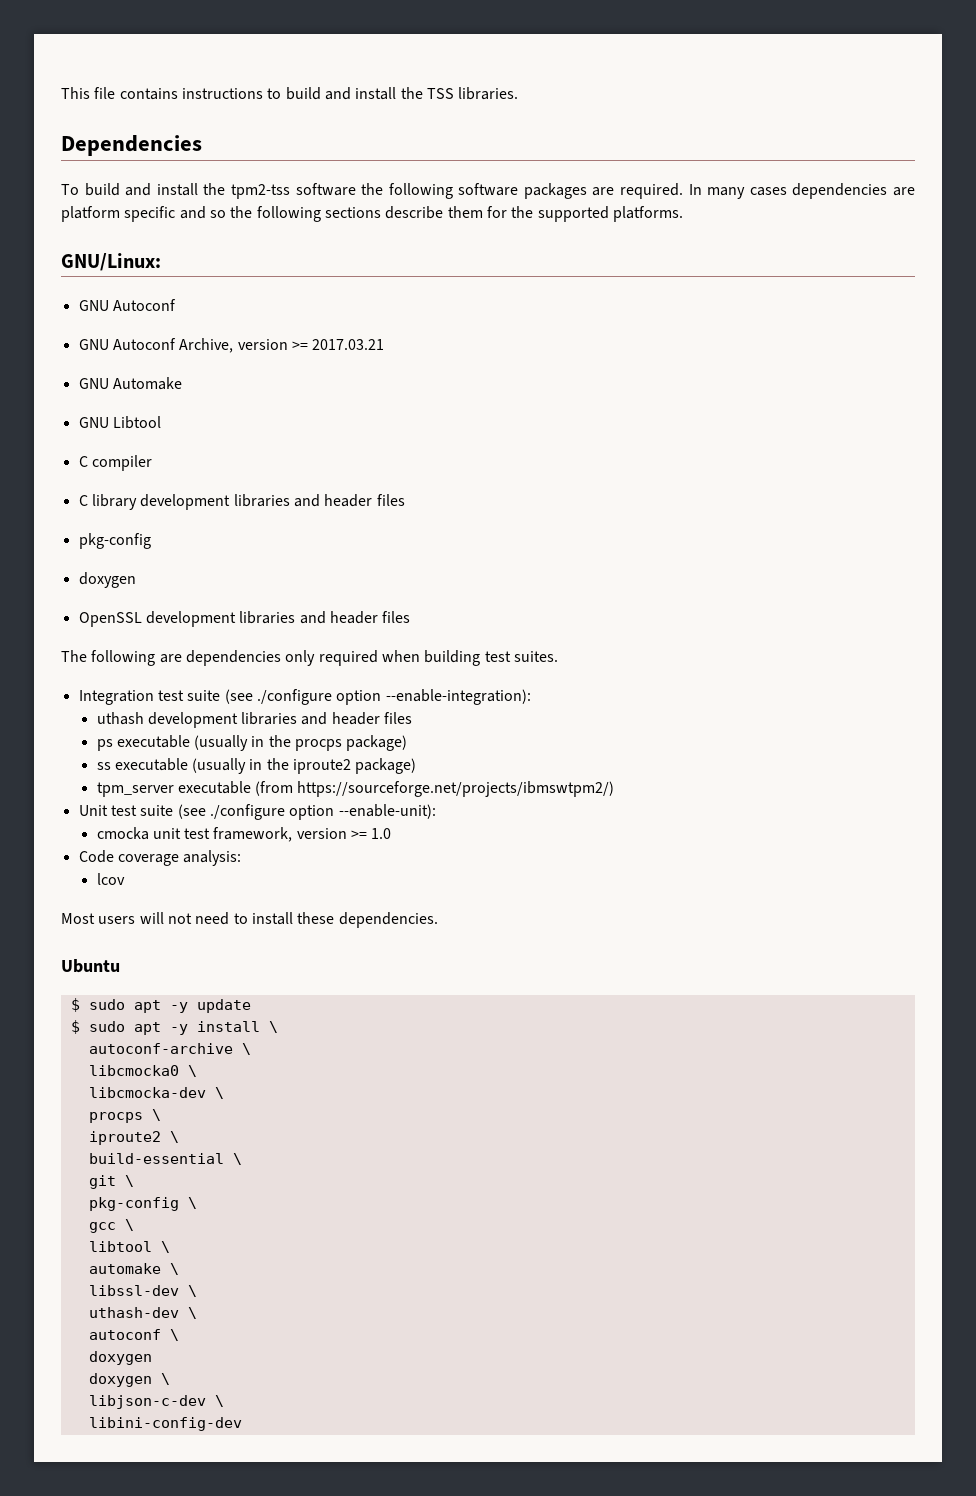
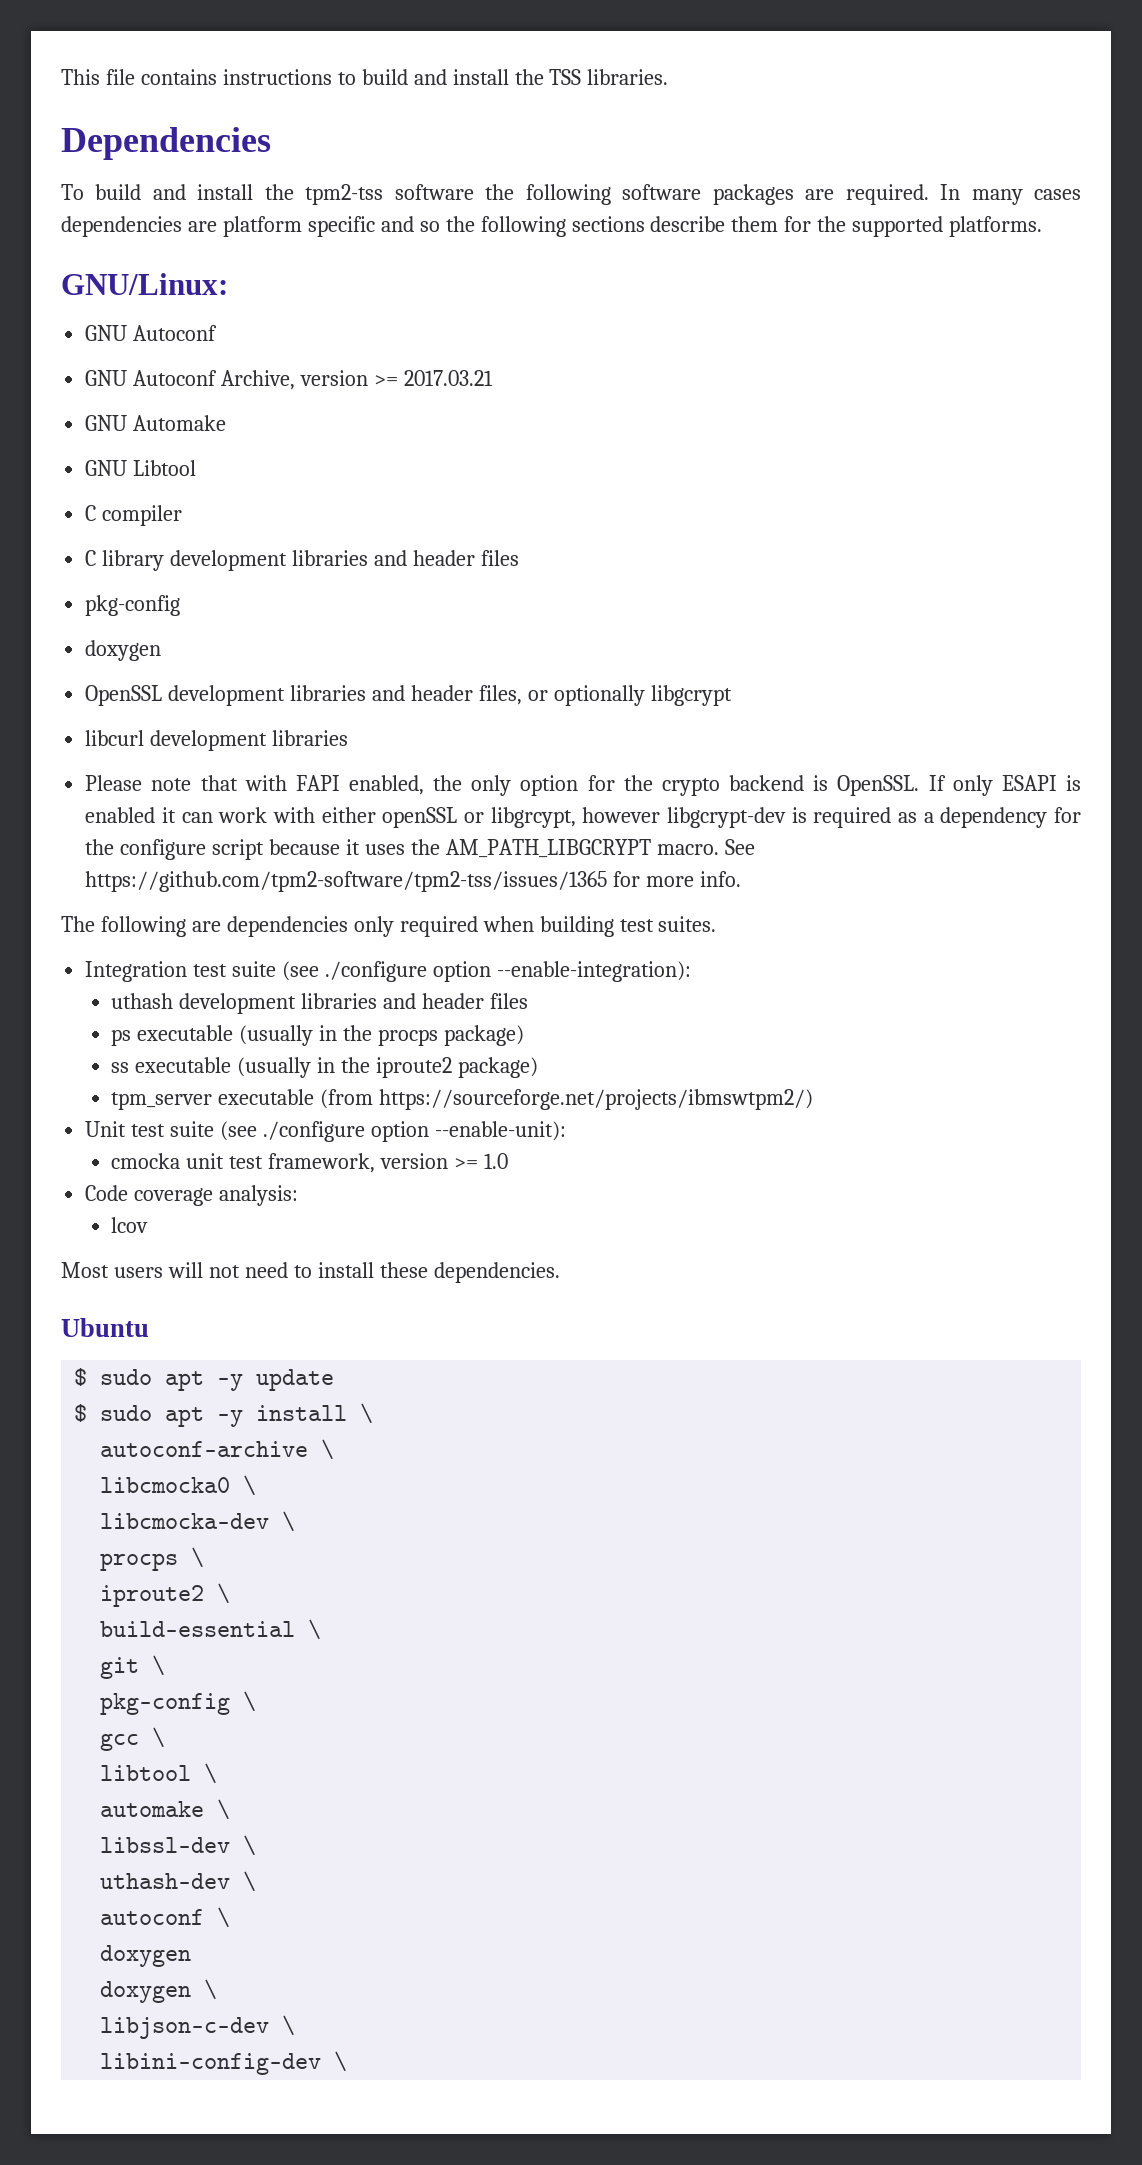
[382,611,411,623] files -> [478,685,732,706] [85,730,349,751] [85,775,1082,796] [85,807,1081,828] [85,839,755,860] [85,871,742,892] files, or optionally libgcrypt // libcurl development libraries // Please note that with FAPI enabled, the only option for the crypto backend is OpenSSL. If only ESAPI is enabled it can work with either openSSL or libgrcypt, however libgcrypt-dev is required as a dependency for the configure script because it uses the AM_PATH_LIBGCRYPT macro. See https://github.com/tpm2-software/tpm2-tss/issues/1365 for more info.
(242, 1424) none -> [334,2051,348,2072] \

